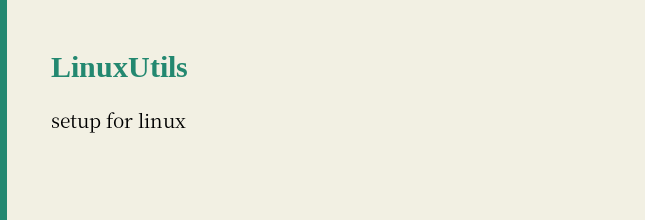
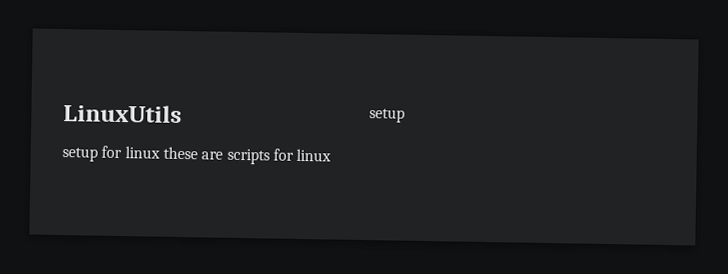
(187, 120) none -> [162,146,332,165] [369,108,405,123] these are scripts for linux setup

